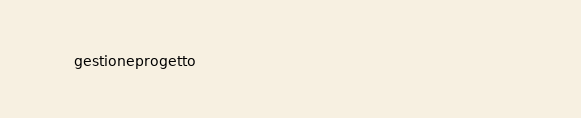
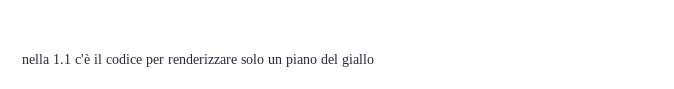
[74,55,196,69] gestioneprogetto -> [22,54,374,67] nella 1.1 c'è il codice per renderizzare solo un piano del giallo

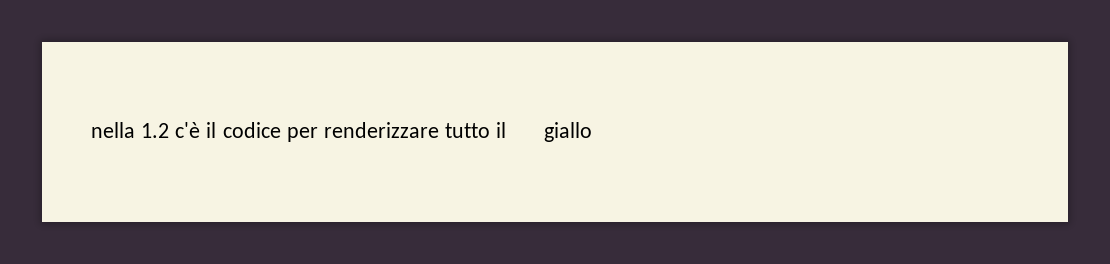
[53,54,71,64] 1.1 -> [141,123,170,138] 1.2
[241,54,338,67] solo un piano del -> [444,122,506,138] tutto il

